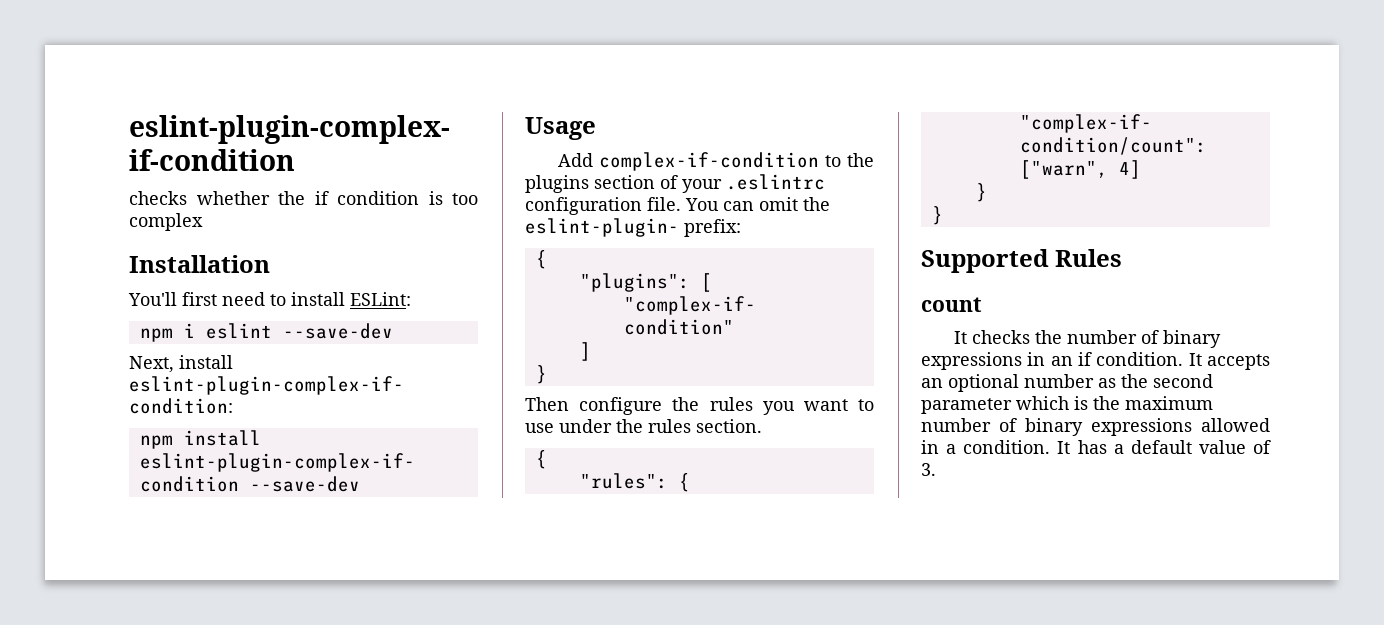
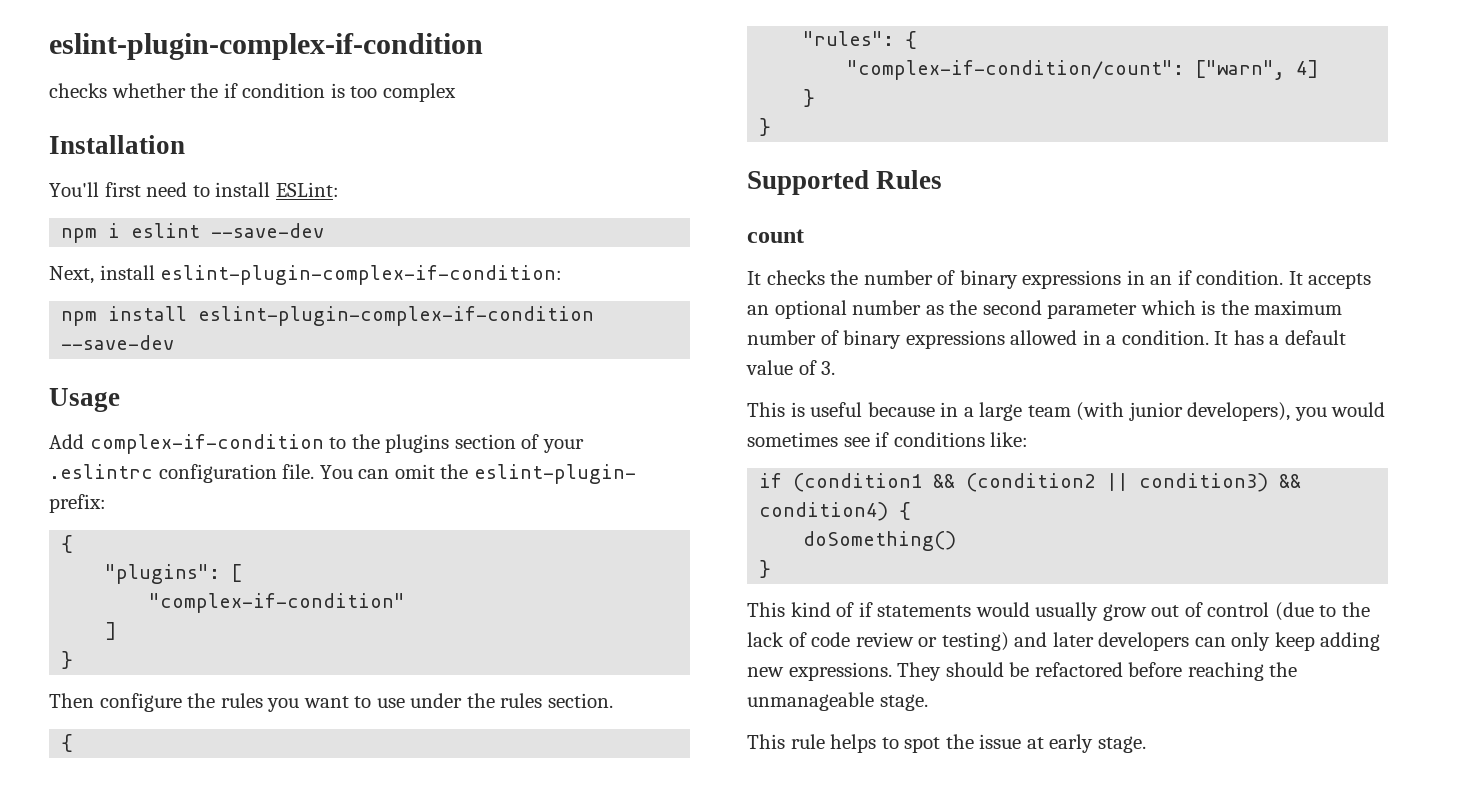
(936, 469) none -> [747,402,1386,421] [747,432,1029,447] [759,473,1302,492] [759,502,912,521] [803,531,957,551] [759,560,772,578] [747,602,1370,621] [747,632,1381,651] [747,662,1298,681] [747,692,928,711] [747,734,1146,753] // This is useful because in a large team (with junior developers), you would sometimes see if conditions like: // if (condition1 && (condition2 || condition3) && condition4) { // doSomething() // } // This kind of if statements would usually grow out of control (due to the lack of code review or testing) and later developers can only keep adding new expressions. They should be refactored before reaching the unmanageable stage. // This rule helps to spot the issue at early stage.

